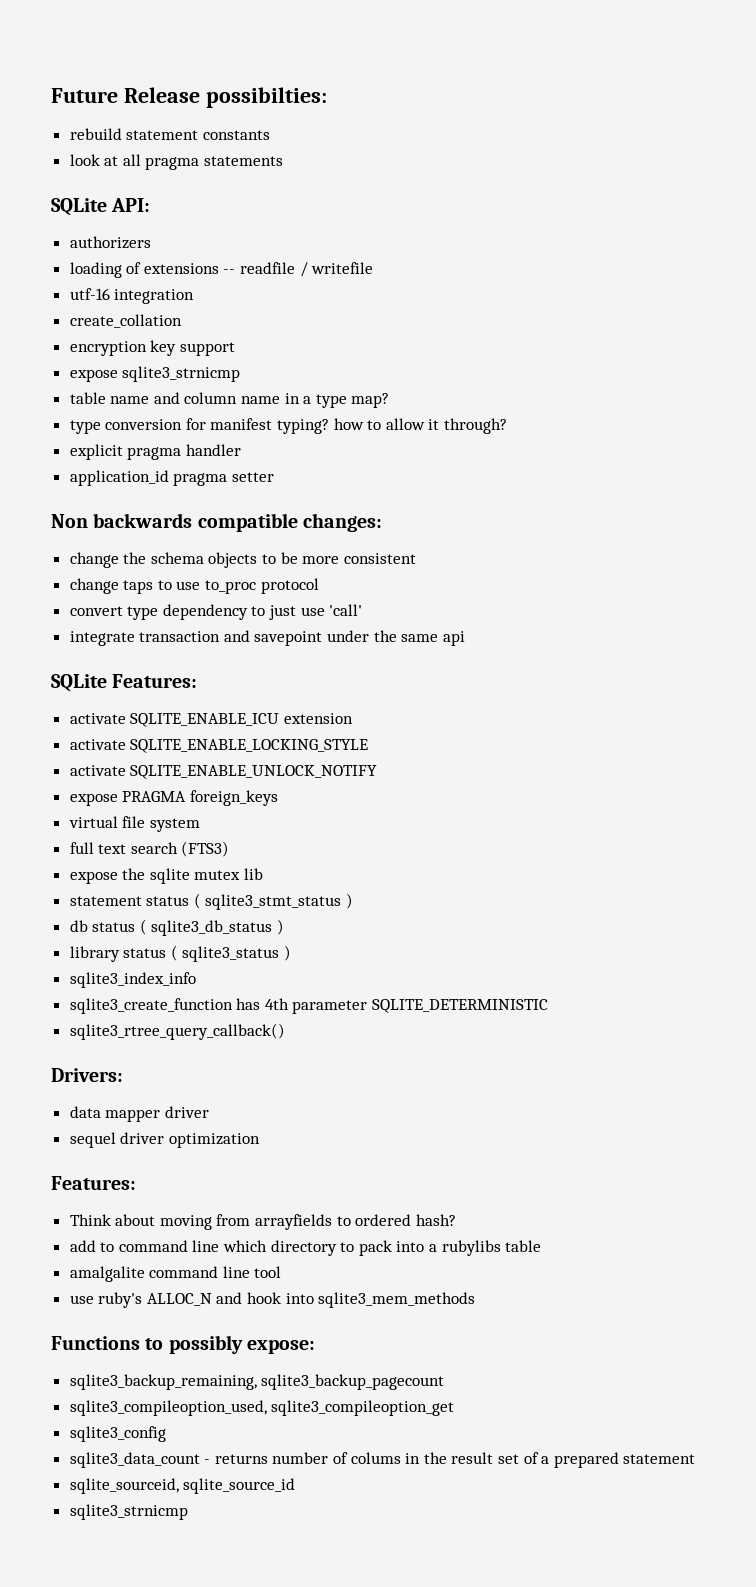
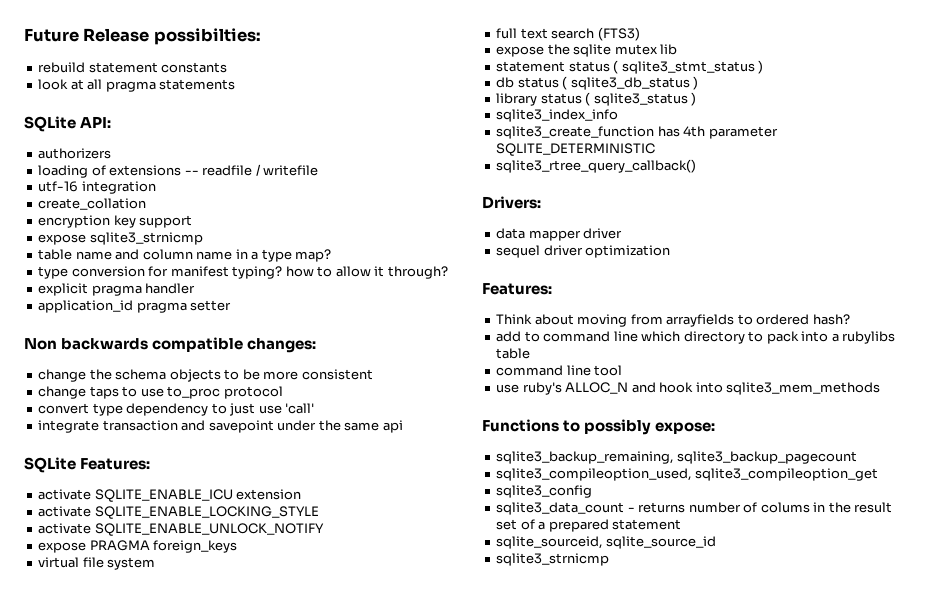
[69,1266,145,1282] amalgalite -> (531, 353) none

